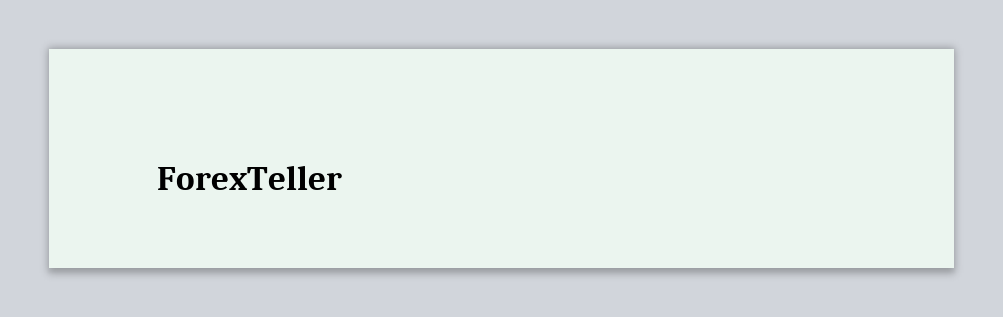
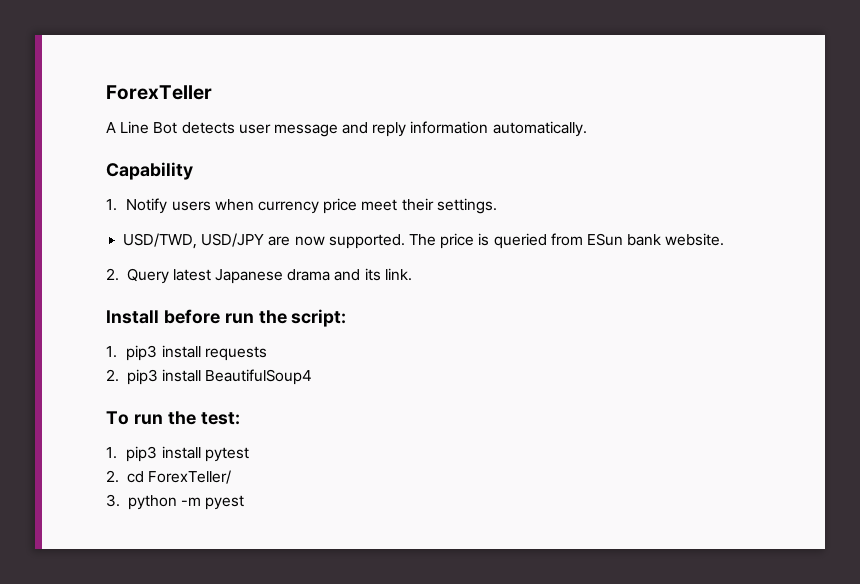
(342, 177) none -> [106,121,587,137] [106,162,193,180] [106,198,497,214] [123,233,725,249] [106,268,412,284] [106,309,347,327] [106,345,267,361] [106,369,313,385] [106,411,240,425] [106,446,249,462] [106,470,231,484] [106,494,245,510] // A Line Bot detects user message and reply information automatically. // Capability // 1. Notify users when currency price meet their settings. // USD/TWD, USD/JPY are now supported. The price is queried from ESun bank website. // 2. Query latest Japanese drama and its link. // Install before run the script: // 1. pip3 install requests // 2. pip3 install BeautifulSoup4 // To run the test: // 1. pip3 install pytest // 2. cd ForexTeller/ // 3. python -m pyest

